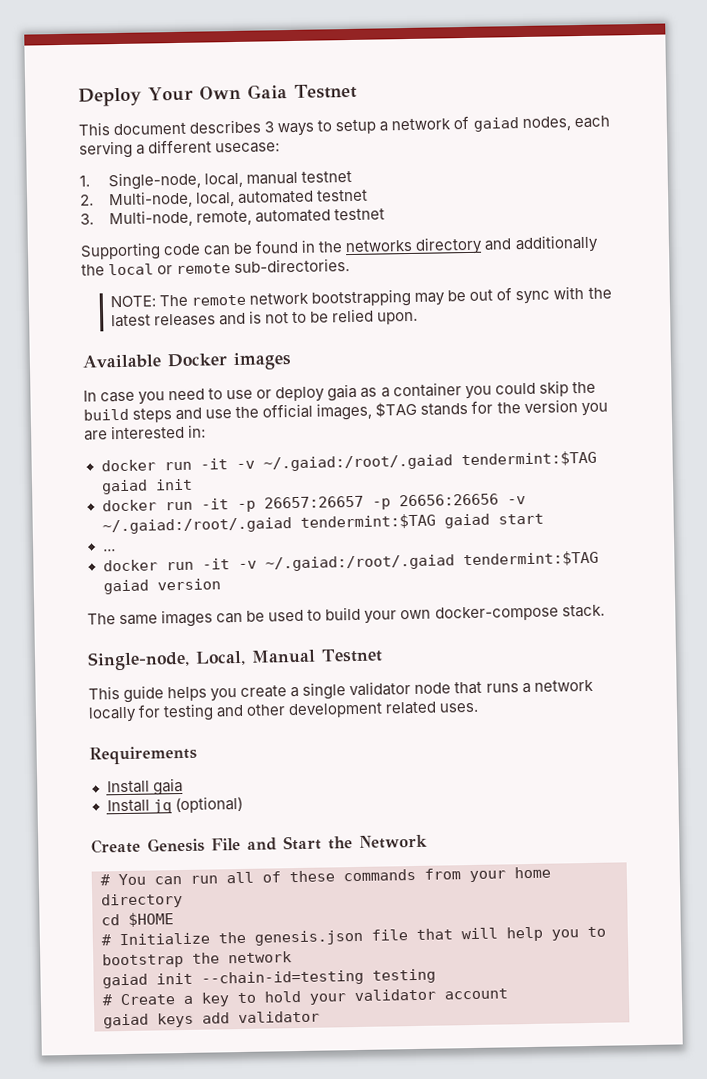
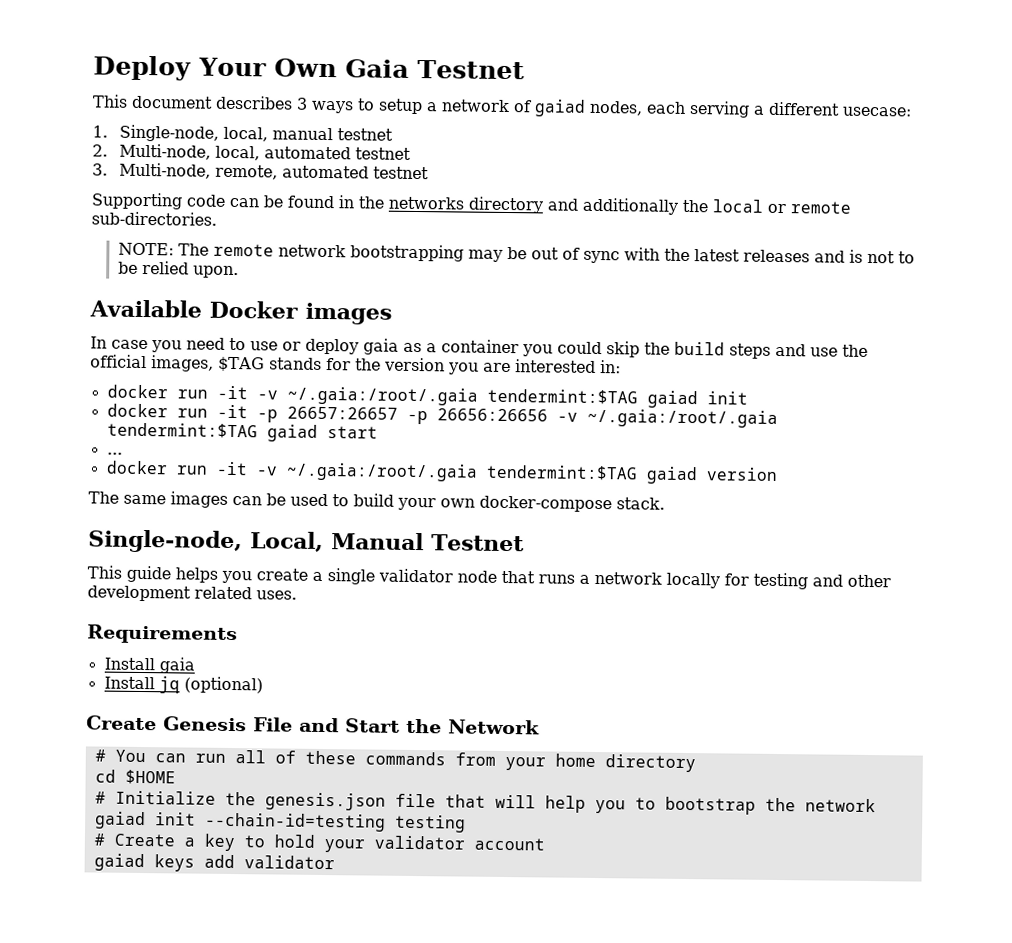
[262,454,453,472] ~/.gaiad:/root/.gaiad -> [286,386,478,406] ~/.gaia:/root/.gaia
[101,517,292,535] ~/.gaiad:/root/.gaiad -> [586,408,778,428] ~/.gaia:/root/.gaia
[264,554,455,572] ~/.gaiad:/root/.gaiad -> [285,462,478,482] ~/.gaia:/root/.gaia

